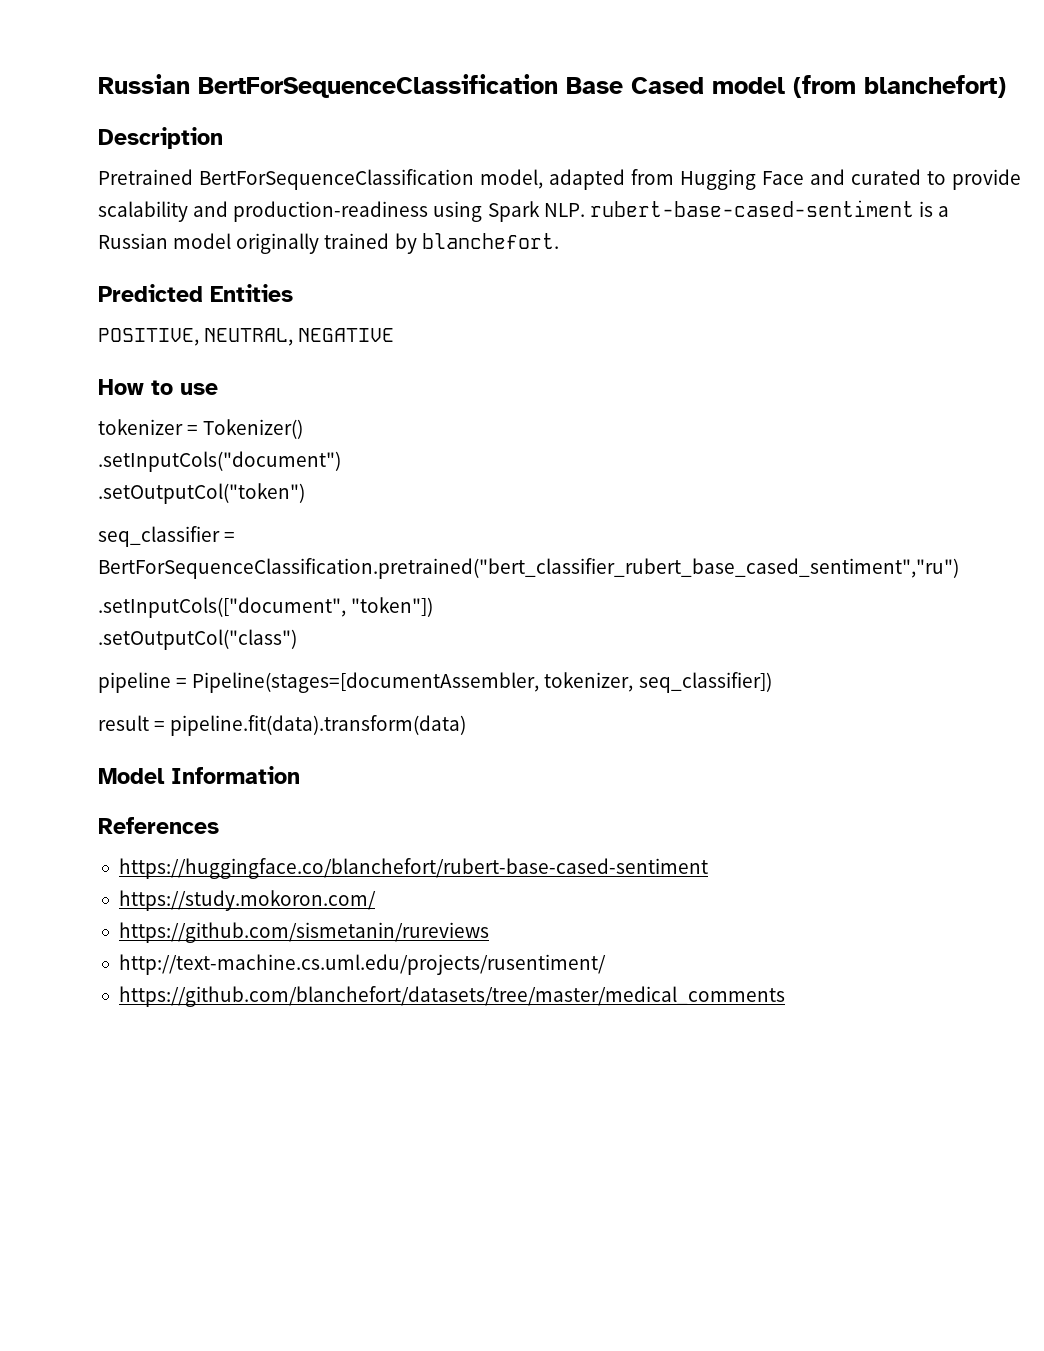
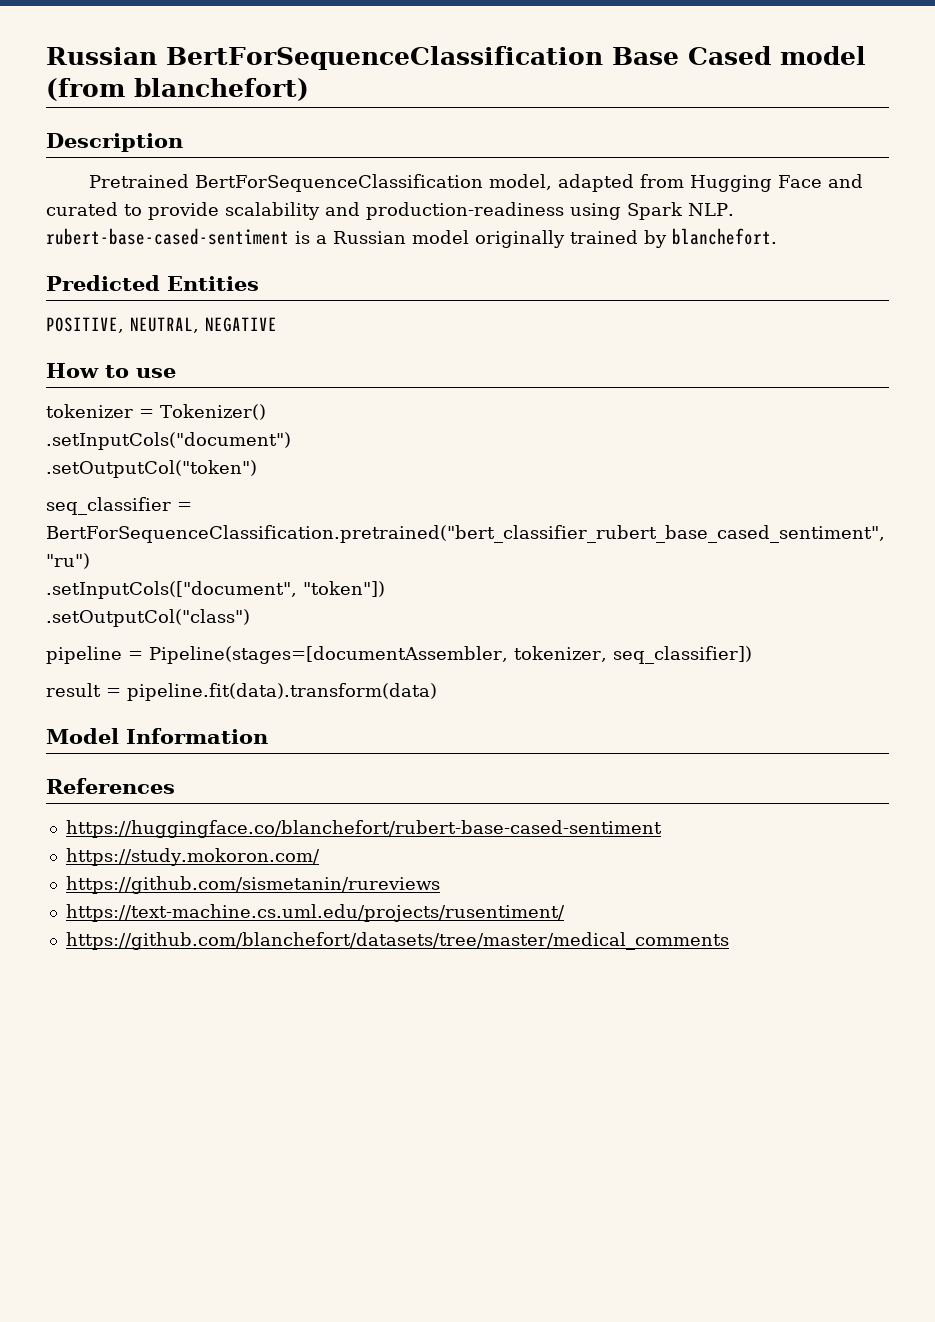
[118,954,606,975] http://text-machine.cs.uml.edu/projects/rusentiment/ -> [65,904,565,922] https://text-machine.cs.uml.edu/projects/rusentiment/

